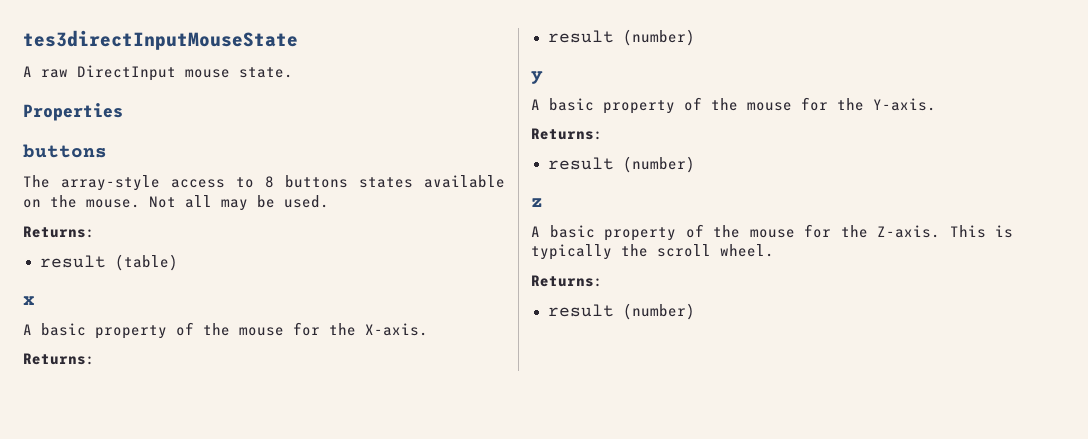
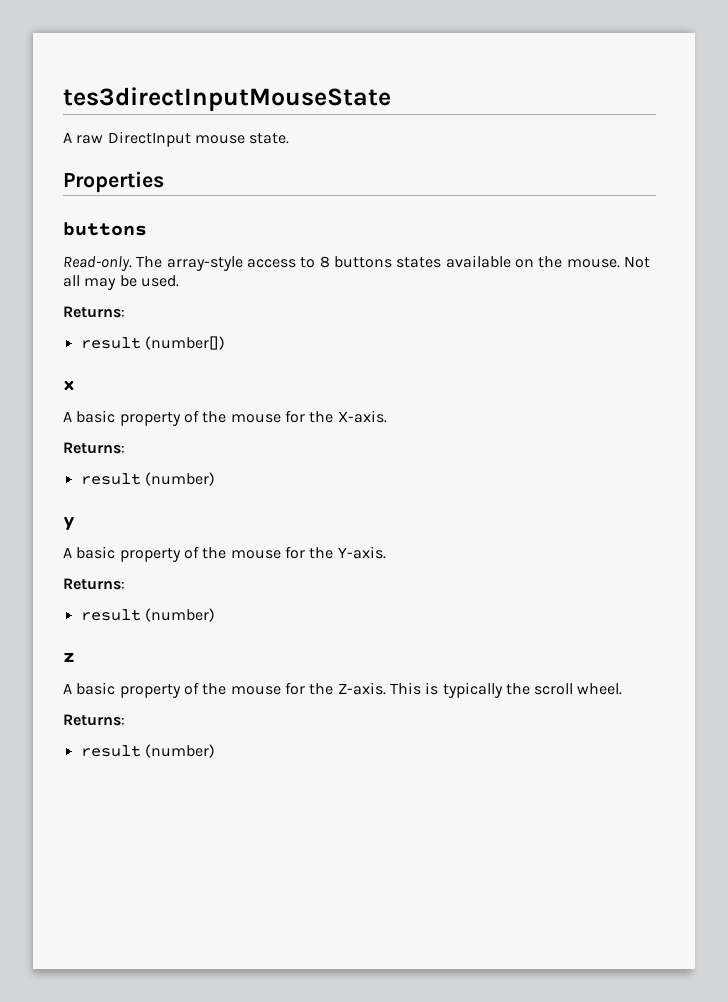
(107, 151) none -> [63,256,132,271] Read-only.
[114,254,178,271] (table) -> [144,336,225,350] (number[])

